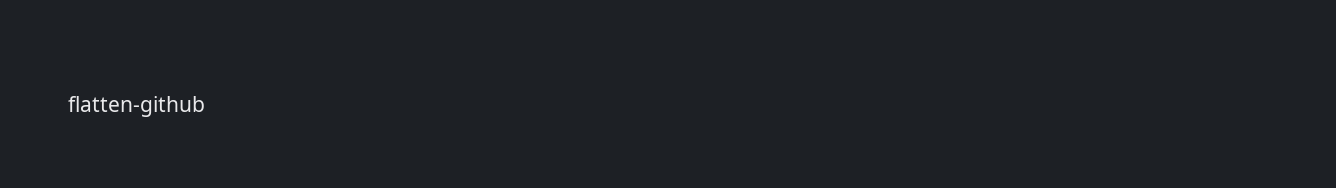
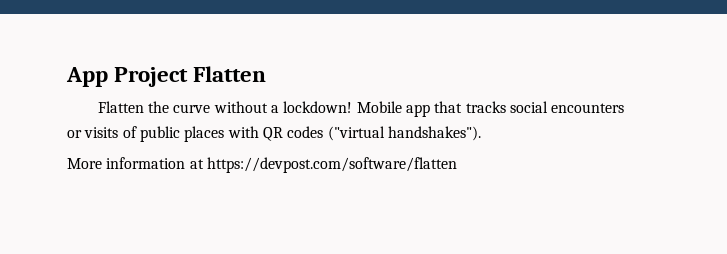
[68,96,205,117] flatten-github -> [66,66,267,87] [97,101,625,117] [67,126,481,142] [67,157,457,173] App Project Flatten // Flatten the curve without a lockdown! Mobile app that tracks social encounters or visits of public places with QR codes ("virtual handshakes"). // More information at https://devpost.com/software/flatten

